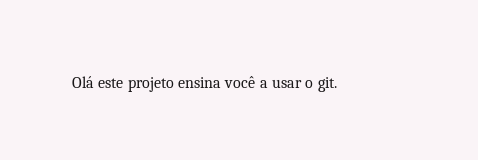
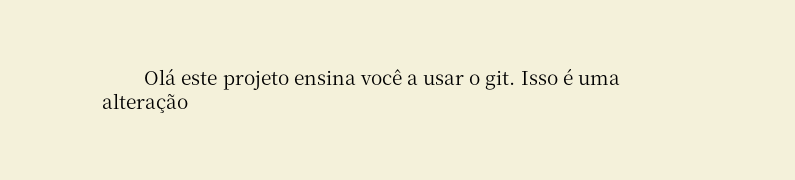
(337, 84) none -> [520,68,620,85] [102,93,188,113] Isso é uma alteração

